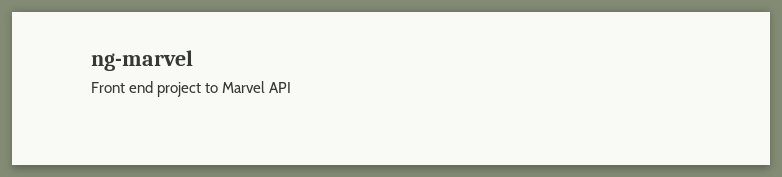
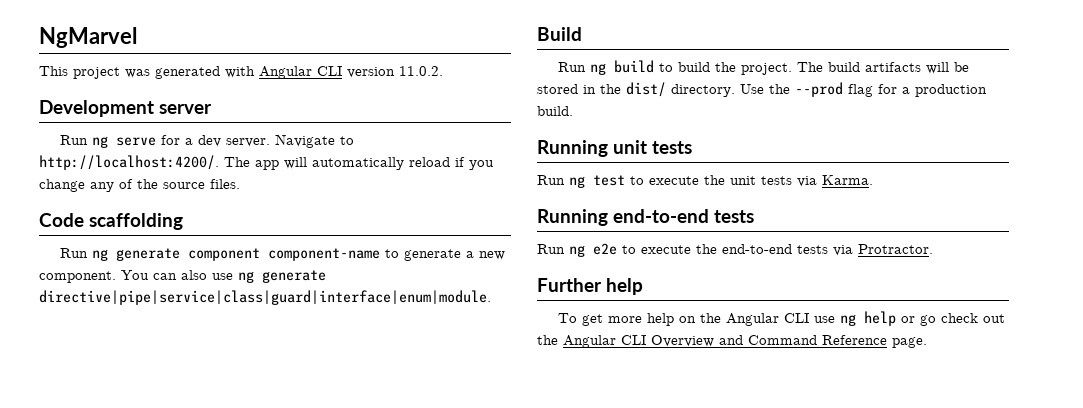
[91,50,193,71] [91,81,292,97] ng-marvel // Front end project to Marvel API -> [39,27,137,48] [39,66,443,79] [39,100,212,117] [60,134,355,148] [39,155,494,170] [39,179,240,192] [39,213,183,230] [60,248,506,261] [39,270,326,283] [39,290,491,305] [537,27,582,41] [558,60,970,75] [537,82,987,97] [537,106,573,116] [537,140,692,157] [537,175,873,188] [537,209,754,226] [537,243,933,257] [537,278,643,295] [558,311,1006,326] [537,335,927,348] NgMarvel // This project was generated with Angular CLI version 11.0.2. // Development server // Run ng serve for a dev server. Navigate to http://localhost:4200/. The app will automatically reload if you change any of the source files. // Code scaffolding // Run ng generate component component-name to generate a new component. You can also use ng generate directive|pipe|service|class|guard|interface|enum|module. // Build // Run ng build to build the project. The build artifacts will be stored in the dist/ directory. Use the --prod flag for a production build. // Running unit tests // Run ng test to execute the unit tests via Karma. // Running end-to-end tests // Run ng e2e to execute the end-to-end tests via Protractor. // Further help // To get more help on the Angular CLI use ng help or go check out the Angular CLI Overview and Command Reference page.

